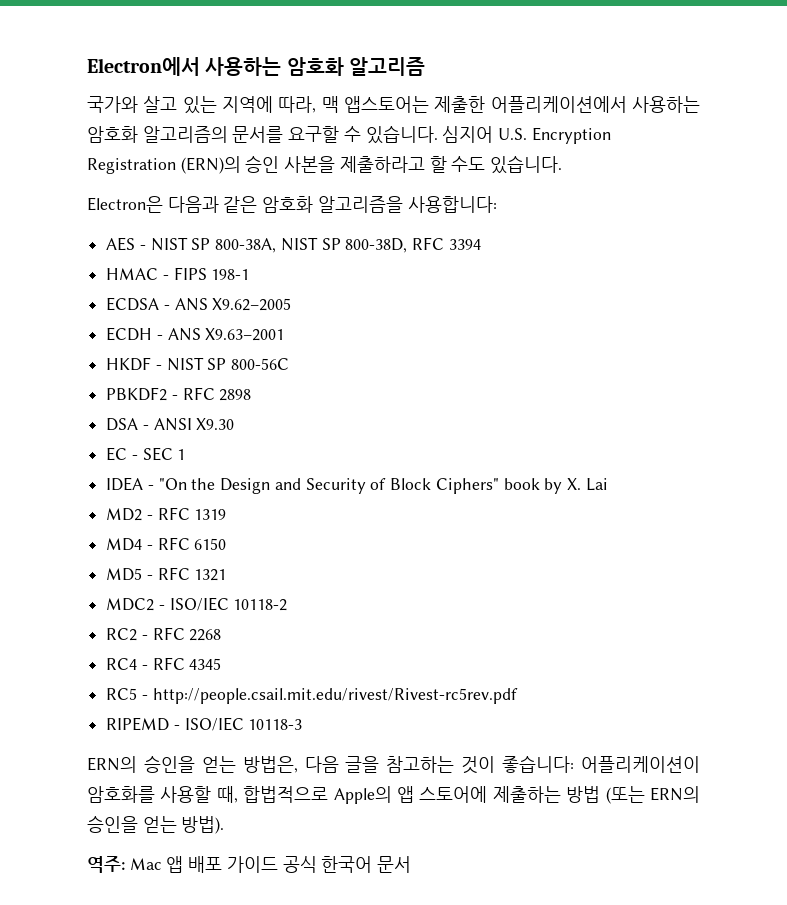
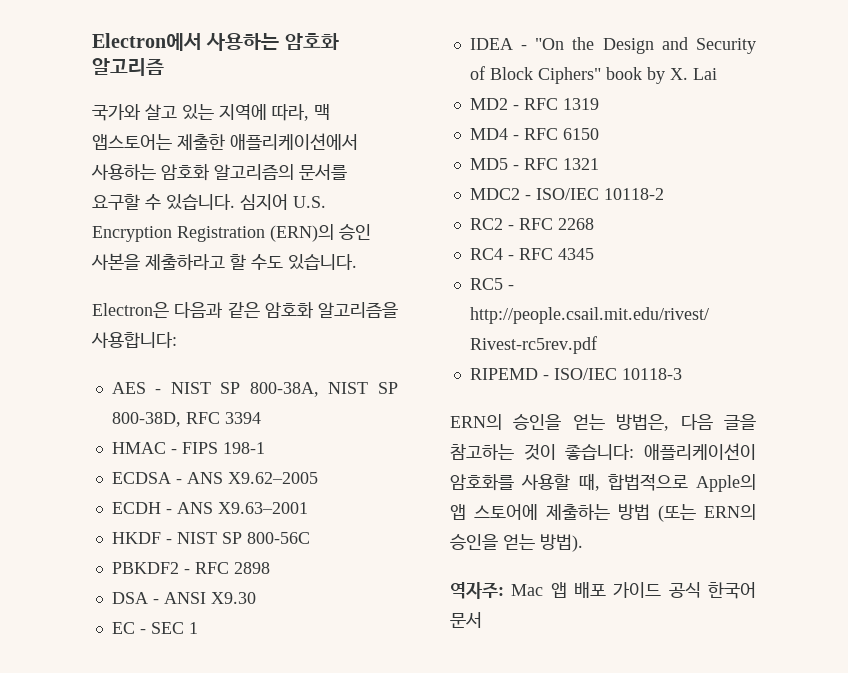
[490,96,627,113] 어플리케이션에서 -> [230,133,358,150] 애플리케이션에서
[581,756,701,773] 어플리케이션이 -> [644,443,756,460] 애플리케이션이
[87,856,125,873] 역주: -> [450,582,504,599] 역자주:

